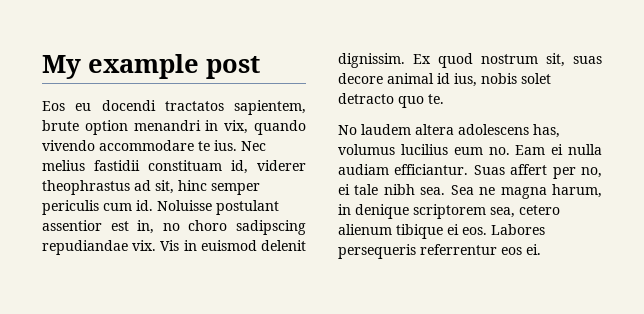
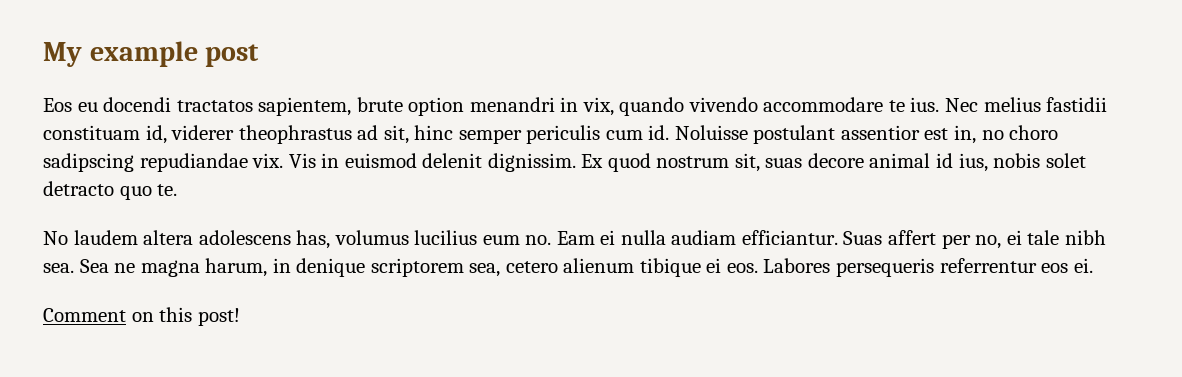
(541, 249) none -> [43,307,240,326] // Comment on this post!

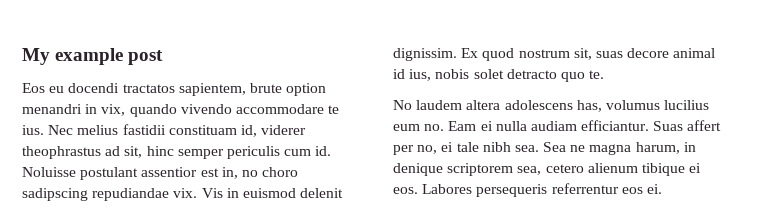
[43,307,240,326] // Comment on this post! -> (662, 189) none

